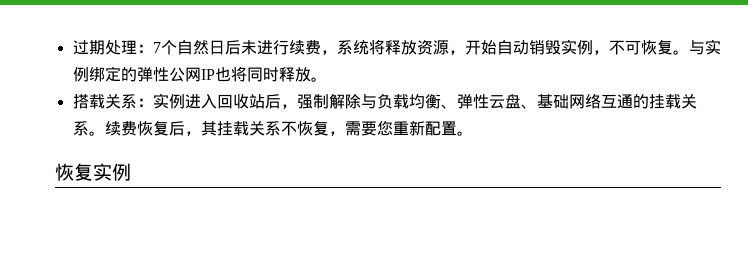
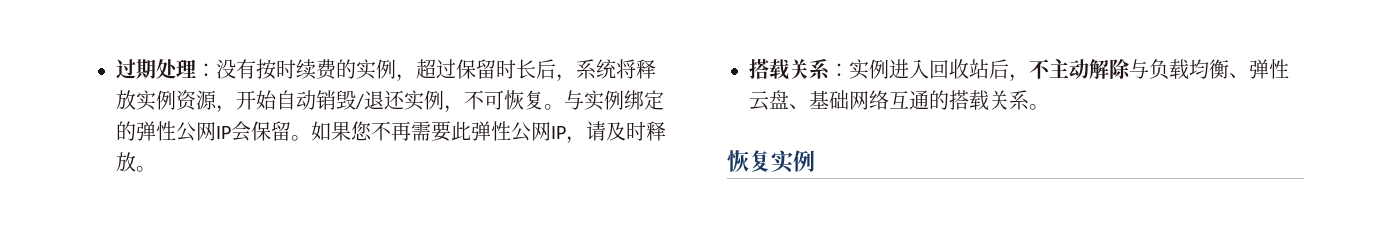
[152,40,321,55] 7个自然日后未进行续费 -> [216,59,556,82] 没有按时续费的实例，超过保留时长后
(417, 47) none -> [136,90,176,111] 实例
(561, 47) none -> [355,90,405,110] /退还
[214,66,263,82] 也将同 -> [231,121,626,144] 会保留。如果您不再需要此弹性公网IP，请及
[296,94,329,109] 强制 -> [1029,59,1089,79] 不主动
[648,94,665,109] 挂 -> [949,90,969,110] 搭
[104,120,473,136] 续费恢复后，其挂载关系不恢复，需要您重新配置。 -> (1049, 107) none

